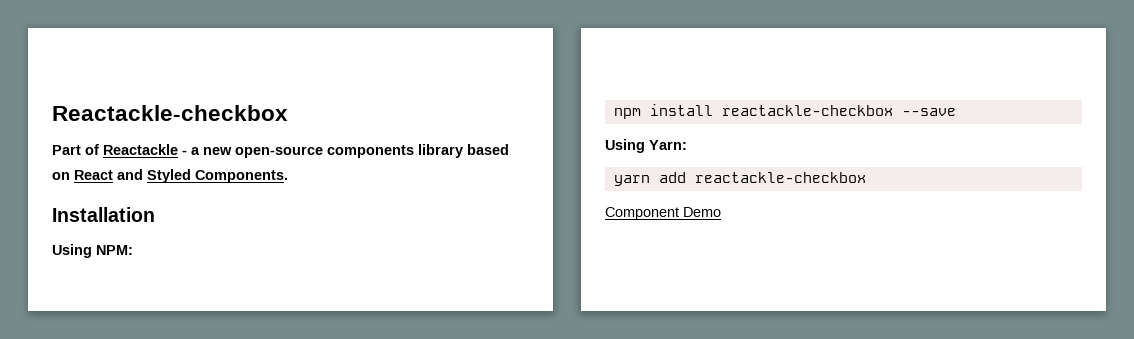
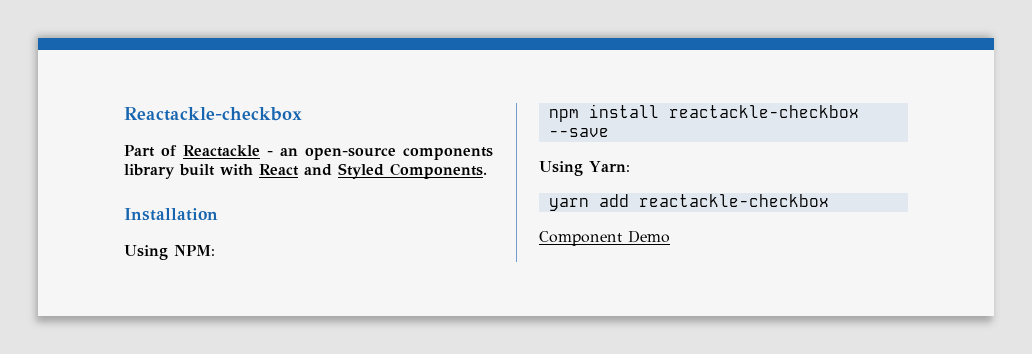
[191,147,232,155] a new -> [280,148,298,156] an
[467,144,509,155] [52,172,70,180] based on -> [179,164,253,176] built with

